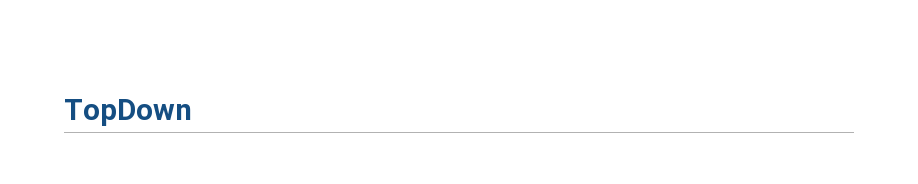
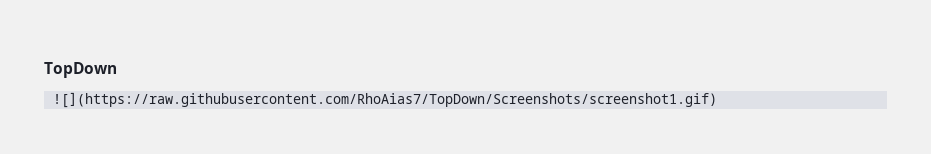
(192, 112) none -> [53,92,718,108] // ![](https://raw.githubusercontent.com/RhoAias7/TopDown/Screenshots/screenshot1.gif)

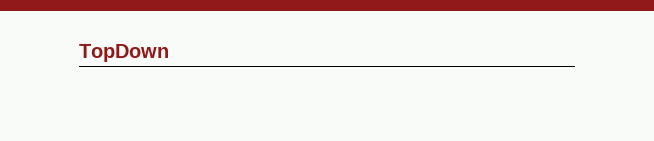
[53,92,718,108] // ![](https://raw.githubusercontent.com/RhoAias7/TopDown/Screenshots/screenshot1.gif) -> (169, 53) none

